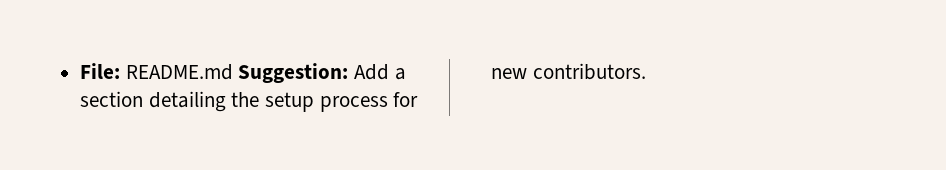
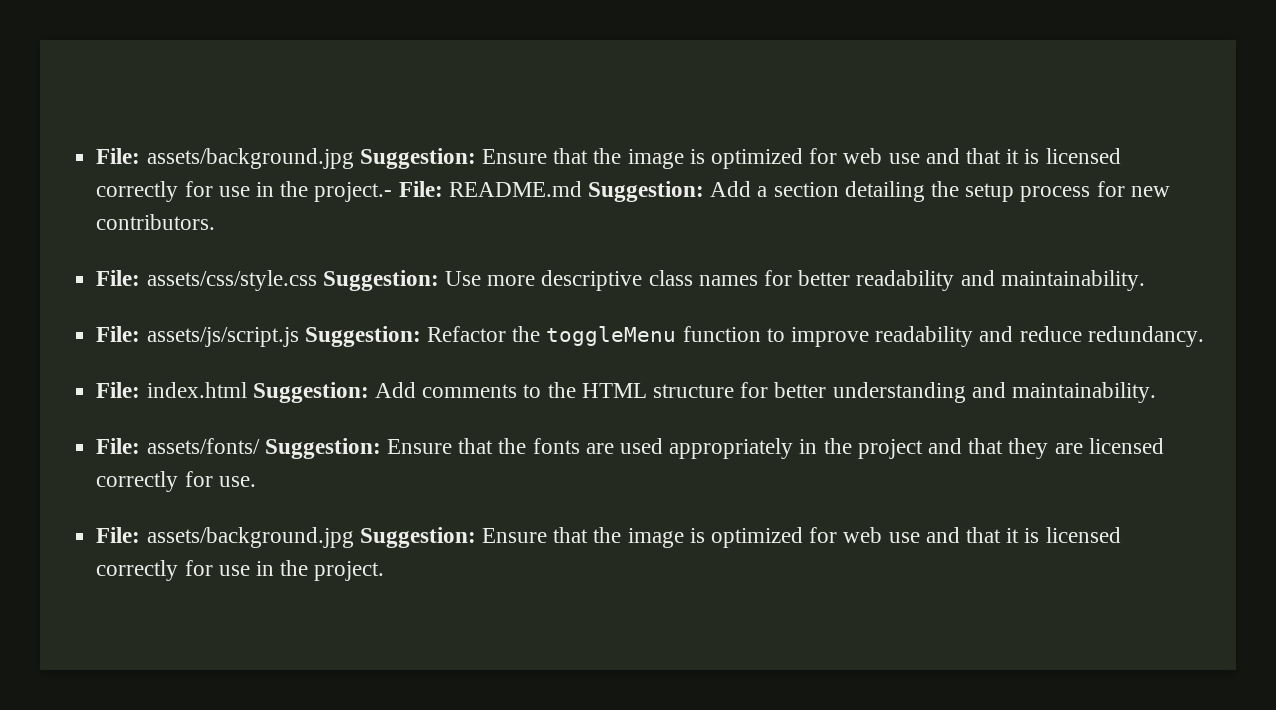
[80,63,121,79] File: -> [96,148,1121,169] [96,181,443,202] File: assets/background.jpg Suggestion: Ensure that the image is optimized for web use and that it is licensed correctly for use in the project.- File:
(646, 71) none -> [96,270,1145,291] [96,326,1204,347] [96,382,1157,403] [96,438,1164,459] [96,471,256,492] [96,527,1121,548] [96,560,385,581] // File: assets/css/style.css Suggestion: Use more descriptive class names for better readability and maintainability. // File: assets/js/script.js Suggestion: Refactor the toggleMenu function to improve readability and reduce redundancy. // File: index.html Suggestion: Add comments to the HTML structure for better understanding and maintainability. // File: assets/fonts/ Suggestion: Ensure that the fonts are used appropriately in the project and that they are licensed correctly for use. // File: assets/background.jpg Suggestion: Ensure that the image is optimized for web use and that it is licensed correctly for use in the project.

